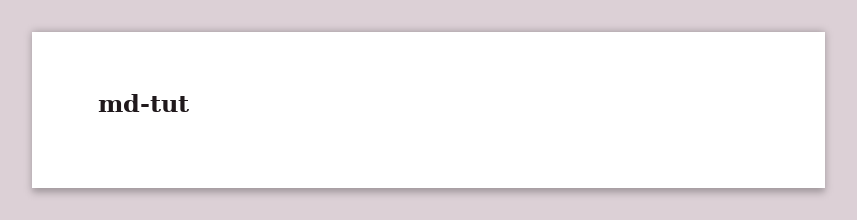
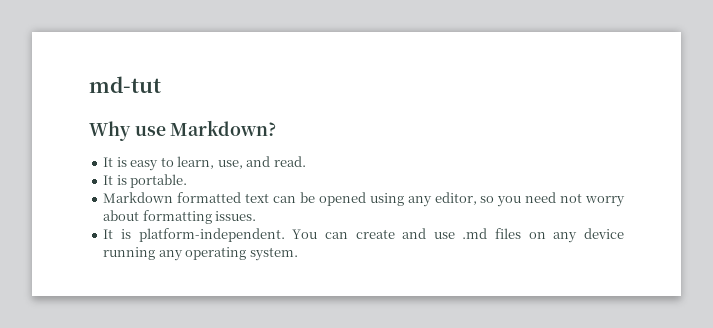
(189, 103) none -> [89,120,277,141] [103,156,306,171] [103,174,188,188] [103,192,625,207] [103,210,257,224] [103,228,624,243] [103,247,298,261] // Why use Markdown? // It is easy to learn, use, and read. // It is portable. // Markdown formatted text can be opened using any editor, so you need not worry about formatting issues. // It is platform-independent. You can create and use .md files on any device running any operating system.

